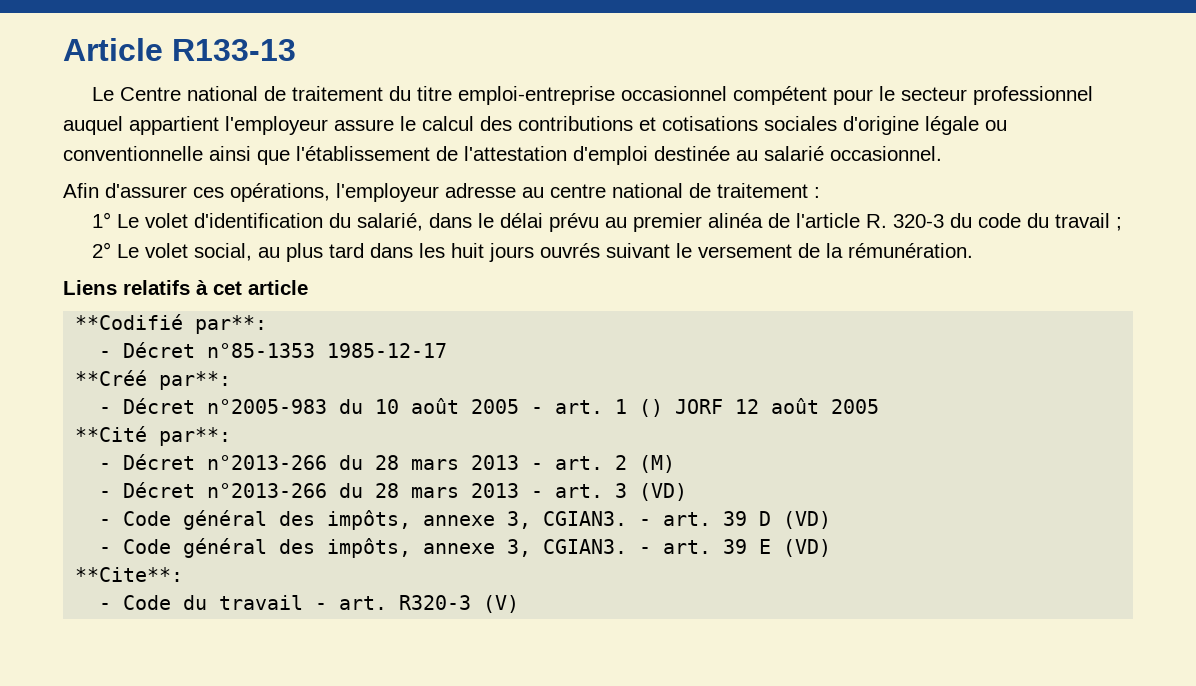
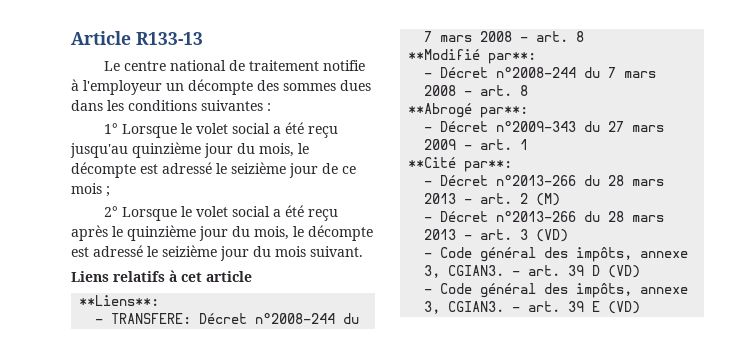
[119,86,1093,105] [63,116,1007,135] [63,146,942,165] [63,183,820,202] [91,212,1122,232] [91,242,973,262] Centre national de traitement du titre emploi-entreprise occasionnel compétent pour le secteur professionnel auquel appartient l'employeur assure le calcul des contributions et cotisations sociales d'origine légale ou conventionnelle ainsi que l'établissement de l'attestation d'emploi destinée au salarié occasionnel. // Afin d'assurer ces opérations, l'employeur adresse au centre national de traitement : // 1° Le volet d'identification du salarié, dans le délai prévu au premier alinéa de l'article R. 320-3 du code du travail ; // 2° Le volet social, au plus tard dans les huit jours ouvrés suivant le versement de la rémunération. -> [123,60,365,71] [71,79,371,95] [71,100,271,111] [103,122,338,138] [70,142,309,158] [71,162,356,178] [71,183,110,197] [103,205,338,221] [71,225,373,241] [71,245,363,261] centre national de traitement notifie à l'employeur un décompte des sommes dues dans les conditions suivantes : // 1° Lorsque le volet social a été reçu jusqu'au quinzième jour du mois, le décompte est adressé le seizième jour de ce mois ; // 2° Lorsque le volet social a été reçu après le quinzième jour du mois, le décompte est adressé le seizième jour du mois suivant.
[75,314,268,334] [99,342,448,358] [75,370,232,390] [99,398,880,417] **Codifié par**: // - Décret n°85-1353 1985-12-17 // **Créé par**: // - Décret n°2005-983 du 10 août 2005 - art. 1 () JORF 12 août 2005 -> [79,295,160,306] [95,313,360,324] [424,31,585,42] [408,49,537,64] [424,67,657,78] [424,85,529,96] [408,103,529,118] [424,121,665,132] [424,139,529,150] **Liens**: // - TRANSFERE: Décret n°2008-244 du 7 mars 2008 - art. 8 // **Modifié par**: // - Décret n°2008-244 du 7 mars 2008 - art. 8 // **Abrogé par**: // - Décret n°2009-343 du 27 mars 2009 - art. 1
[75,567,184,582] [99,595,520,613] // **Cite**: // - Code du travail - art. R320-3 (V) -> (641, 307) none

